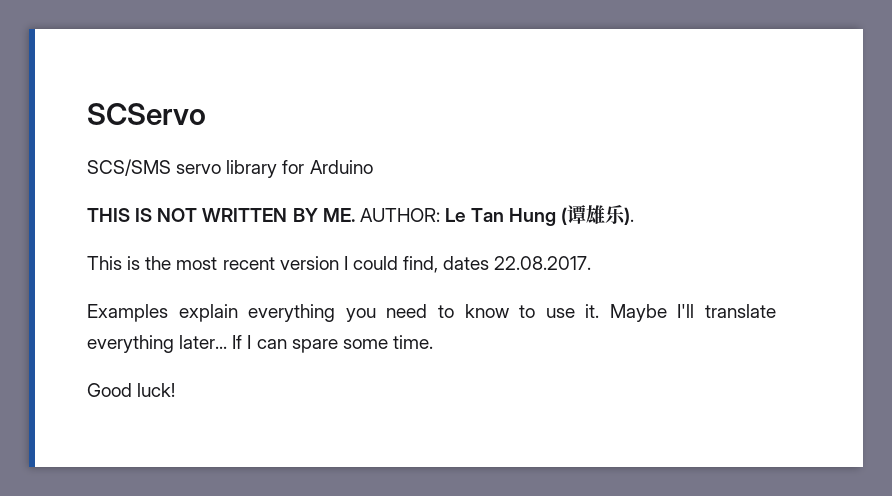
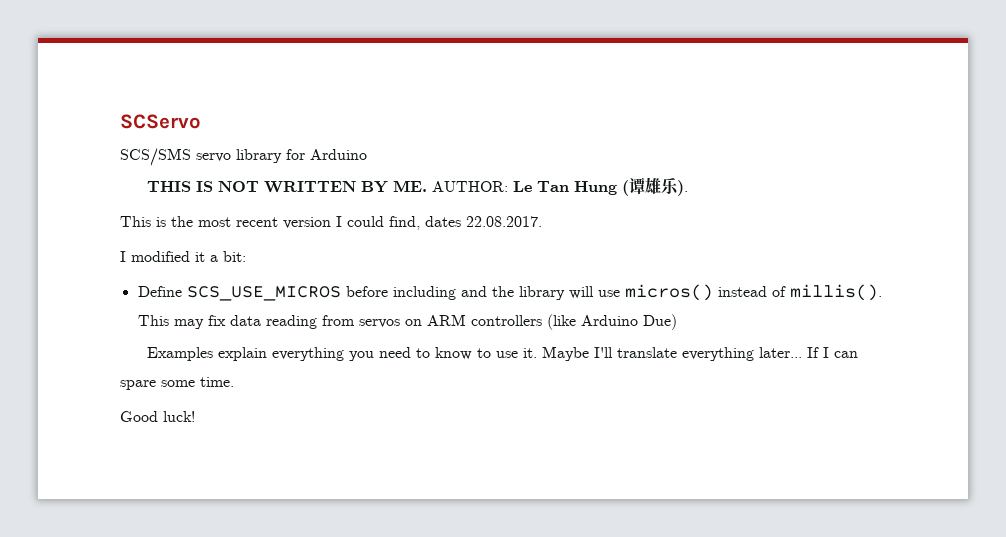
(592, 263) none -> [120,251,246,262] [137,284,882,301] [137,314,677,330] // I modified it a bit: // Define SCS_USE_MICROS before including and the library will use micros() instead of millis(). This may fix data reading from servos on ARM controllers (like Arduino Due)

